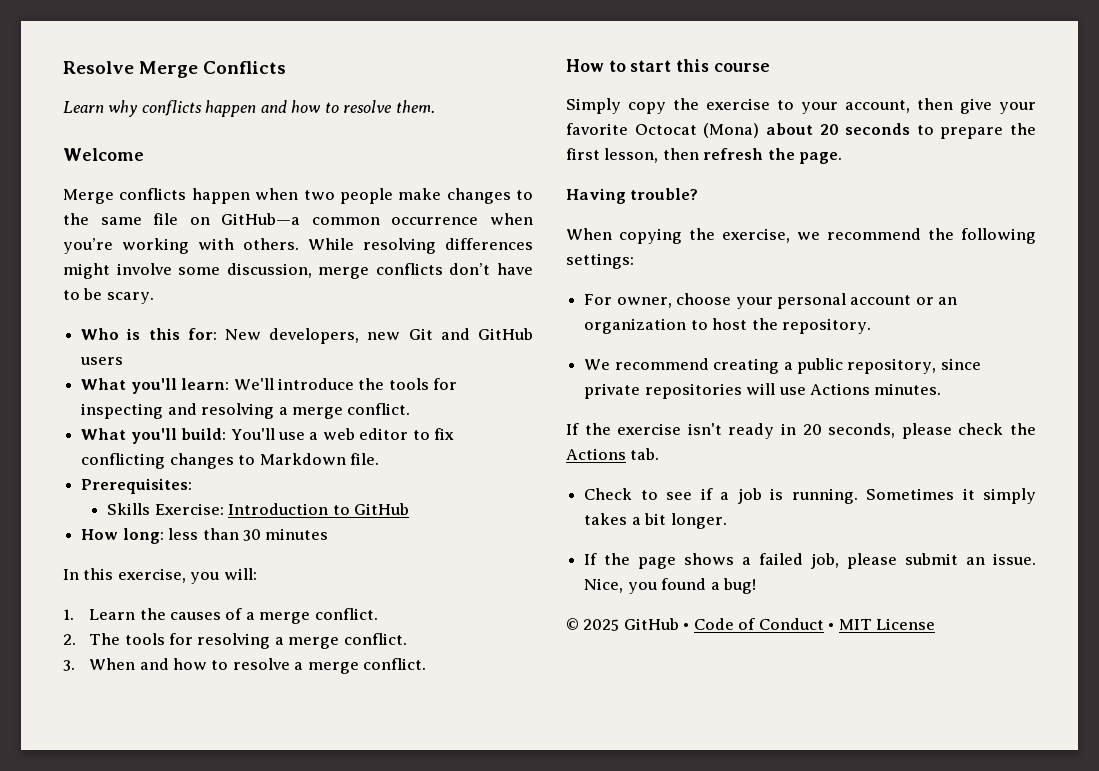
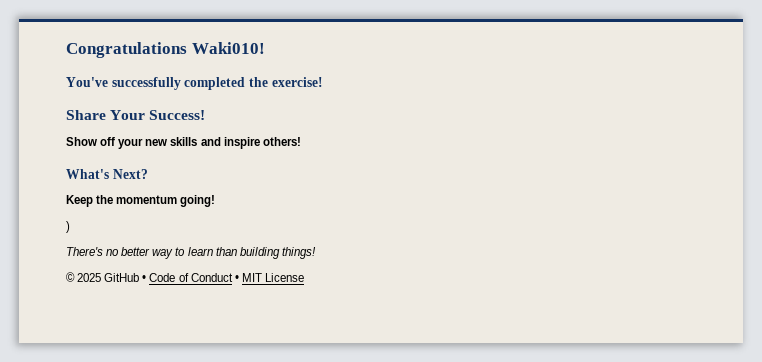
[63,61,287,78] [63,100,435,117] [63,148,144,161] [63,188,533,204] [63,213,533,225] [63,238,533,254] [63,263,533,279] [63,288,154,304] [81,328,534,344] [80,357,124,365] [81,378,458,394] [81,403,411,419] [81,428,455,444] [81,453,379,469] [81,478,193,494] [107,503,410,515] [81,528,329,544] [63,568,257,584] [63,608,378,624] [63,633,407,649] [63,658,427,674] [566,59,770,72] [566,98,1036,114] [566,123,1036,139] [566,148,843,164] [566,188,699,204] [566,228,1036,244] [566,253,634,269] [584,293,958,309] [584,318,871,334] [584,358,981,374] [584,383,942,399] [566,423,1036,439] [566,448,660,460] [584,488,1036,504] [584,513,727,529] [584,553,1036,569] [584,578,756,594] Resolve Merge Conflicts // Learn why conflicts happen and how to resolve them. // Welcome // Merge conflicts happen when two people make changes to the same file on GitHub—a common occurrence when you’re working with others. While resolving differences might involve some discussion, merge conflicts don’t have to be scary. // Who is this for: New developers, new Git and GitHub users // What you'll learn: We'll introduce the tools for inspecting and resolving a merge conflict. // What you'll build: You'll use a web editor to fix conflicting changes to Markdown file. // Prerequisites: // Skills Exercise: Introduction to GitHub // How long: less than 30 minutes // In this exercise, you will: // 1. Learn the causes of a merge conflict. // 2. The tools for resolving a merge conflict. // 3. When and how to resolve a merge conflict. // How to start this course // Simply copy the exercise to your account, then give your favorite Octocat (Mona) about 20 seconds to prepare the first lesson, then refresh the page. // Having trouble? // When copying the exercise, we recommend the following settings: // For owner, choose your personal account or an organization to host the repository. // We recommend creating a public repository, since private repositories will use Actions minutes. // If the exercise isn't ready in 20 seconds, please check the Actions tab. // Check to see if a job is running. Sometimes it simply takes a bit longer. // If the page shows a failed job, please submit an issue. Nice, you found a bug! -> [66,42,265,58] [66,77,323,90] [66,110,206,120] [66,137,301,149] [66,169,148,179] [66,195,216,207] [66,221,70,233] [66,247,316,259] Congratulations Waki010! // You've successfully completed the exercise! // Share Your Success! // Show off your new skills and inspire others! // What's Next? // Keep the momentum going! // ) // There's no better way to learn than building things!

